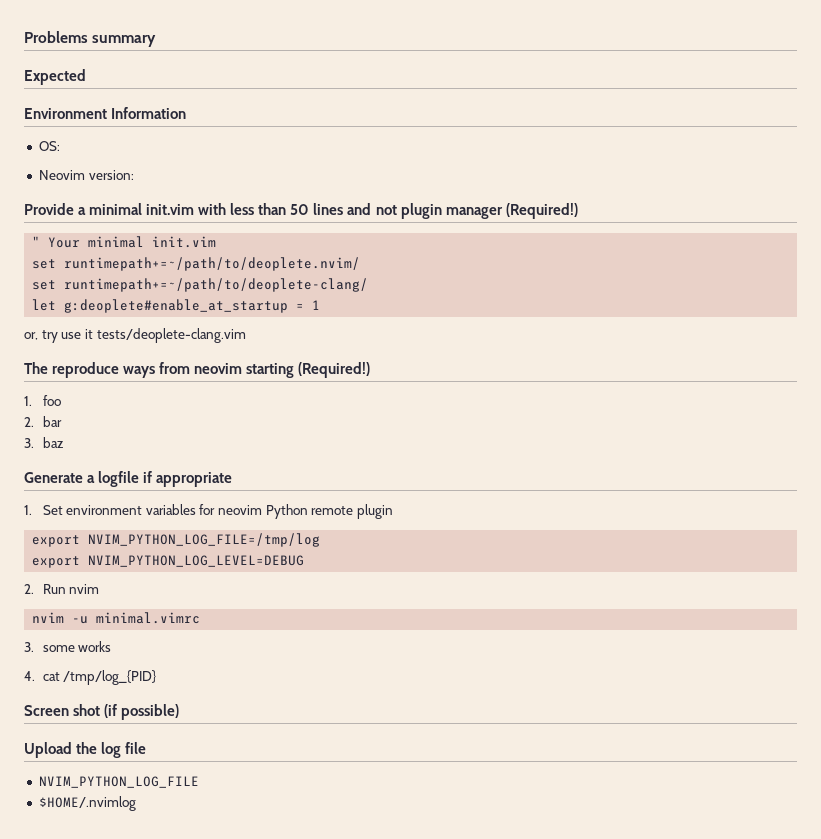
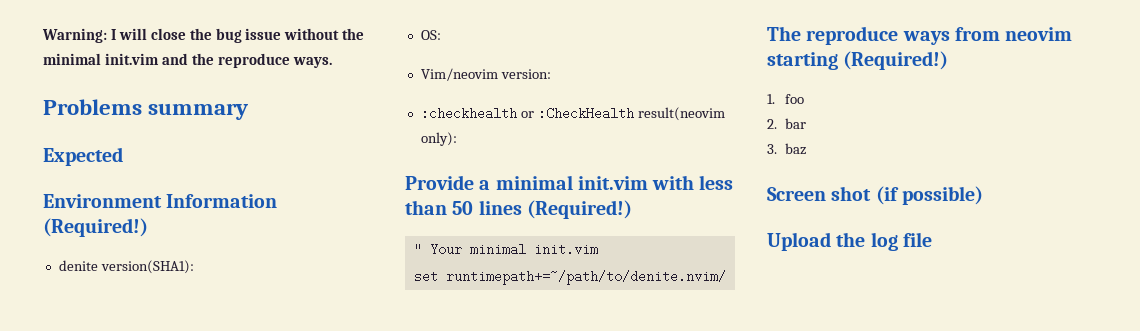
(24, 37) none -> [42,28,365,43] [43,53,332,68] Warning: I will close the bug issue without the minimal init.vim and the reproduce ways. //
(187, 113) none -> [43,218,148,237] [58,260,194,274] (Required!) // denite version(SHA1):
[38,170,85,180] Neovim -> [420,68,498,81] Vim/neovim
(134, 175) none -> [420,107,725,121] [420,132,457,146] // :checkhealth or :CheckHealth result(neovim only):
[347,203,503,219] and not plugin manager -> (522, 207) none
[64,257,361,271] [32,278,369,292] [32,299,321,313] [24,328,246,343] runtimepath+=~/path/to/deoplete.nvim/ // set runtimepath+=~/path/to/deoplete-clang/ // let g:deoplete#enable_at_startup = 1 // or, try use it tests/deoplete-clang.vim -> [445,270,726,285] runtimepath+=~/path/to/denite.nvim/
[24,471,233,487] [24,504,394,519] [32,533,321,547] [32,555,305,568] [24,584,100,594] [32,612,201,624] [24,641,112,652] [24,670,157,685] // Generate a logfile if appropriate // 1. Set environment variables for neovim Python remote plugin // export NVIM_PYTHON_LOG_FILE=/tmp/log // export NVIM_PYTHON_LOG_LEVEL=DEBUG // 2. Run nvim // nvim -u minimal.vimrc // 3. some works // 4. cat /tmp/log_{PID} -> (806, 149) none
[38,776,199,788] [38,796,136,811] // NVIM_PYTHON_LOG_FILE // $HOME/.nvimlog -> (932, 239) none

